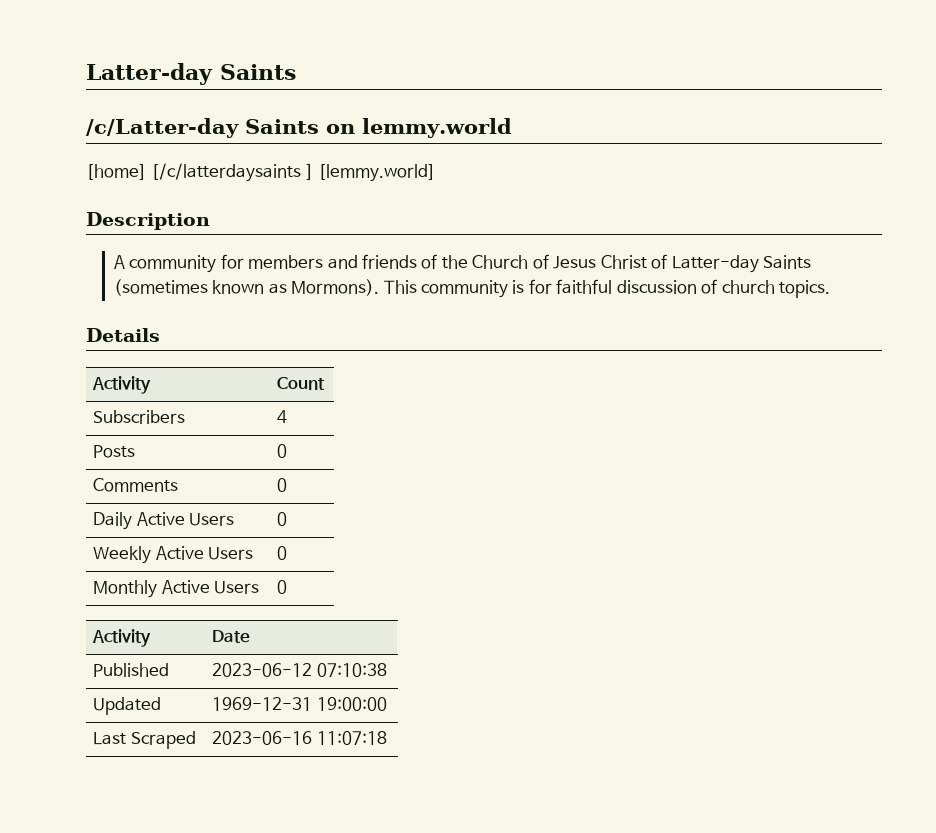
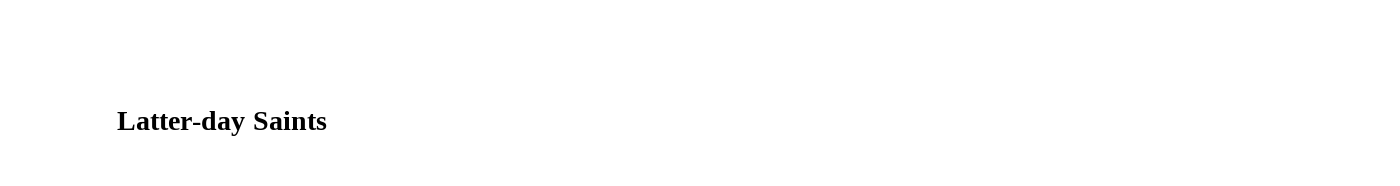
[86,63,296,85] [86,118,512,138] [86,163,437,182] [86,212,210,230] [113,254,812,273] [113,279,831,298] [86,328,160,342] [92,376,152,394] [277,377,326,390] [93,410,186,424] [277,410,288,423] [93,445,136,458] [277,444,288,458] [93,478,179,492] [277,478,288,492] [93,512,235,530] [277,512,288,526] [93,546,254,564] [277,546,288,560] [93,580,260,598] [277,580,288,594] [92,629,152,647] [212,630,251,643] [93,663,170,677] [212,663,387,677] [93,697,162,715] [212,697,387,711] [93,731,196,749] [212,731,387,745] Latter-day Saints // /c/Latter-day Saints on lemmy.world // [home] [/c/latterdaysaints ] [lemmy.world] // Description // A community for members and friends of the Church of Jesus Christ of Latter-day Saints (sometimes known as Mormons). This community is for faithful discussion of church topics. // Details // Activity | Count // Subscribers | 4 // Posts | 0 // Comments | 0 // Daily Active Users | 0 // Weekly Active Users | 0 // Monthly Active Users | 0 // Activity | Date // Published | 2023-06-12 07:10:38 // Updated | 1969-12-31 19:00:00 // Last Scraped | 2023-06-16 11:07:18 -> [117,111,327,136] Latter-day Saints

